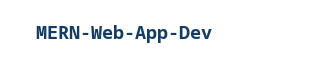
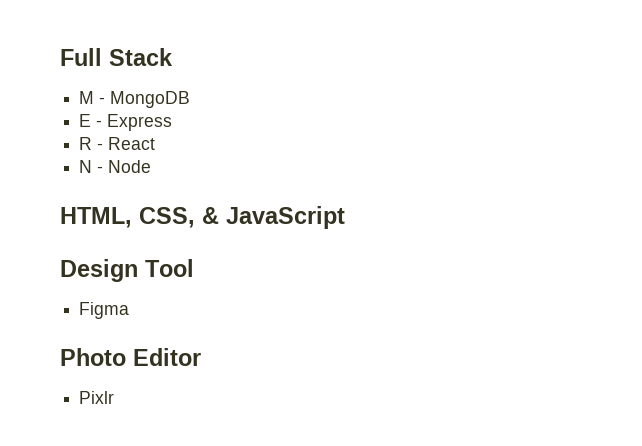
[36,25,212,43] MERN-Web-App-Dev -> [60,48,173,66] [79,91,191,108] [79,114,173,131] [79,137,156,150] [79,160,152,173] [60,206,345,229] [60,259,194,282] [79,302,130,319] [60,348,201,366] [79,391,115,404] Full Stack // M - MongoDB // E - Express // R - React // N - Node // HTML, CSS, & JavaScript // Design Tool // Figma // Photo Editor // Pixlr

